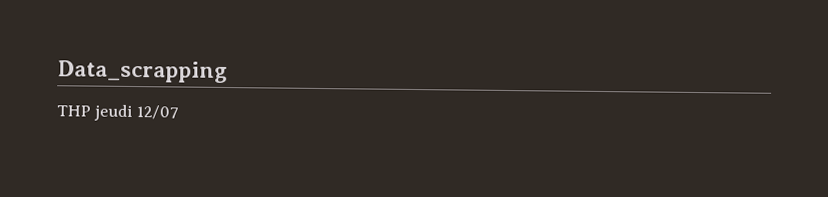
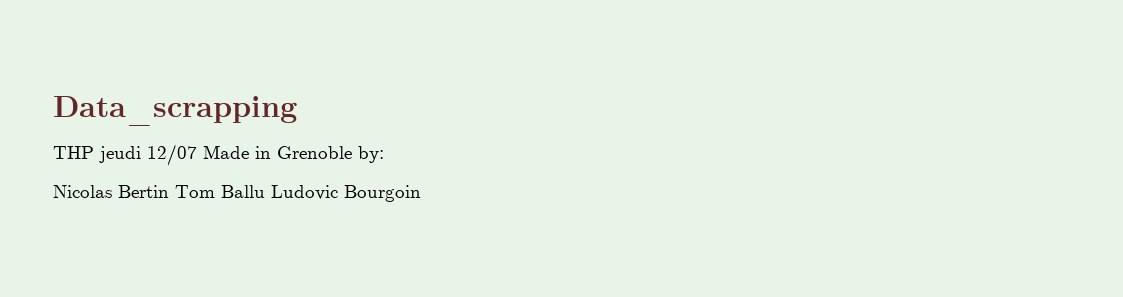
(179, 112) none -> [203,145,384,163] [53,185,421,202] Made in Grenoble by: // Nicolas Bertin Tom Ballu Ludovic Bourgoin

